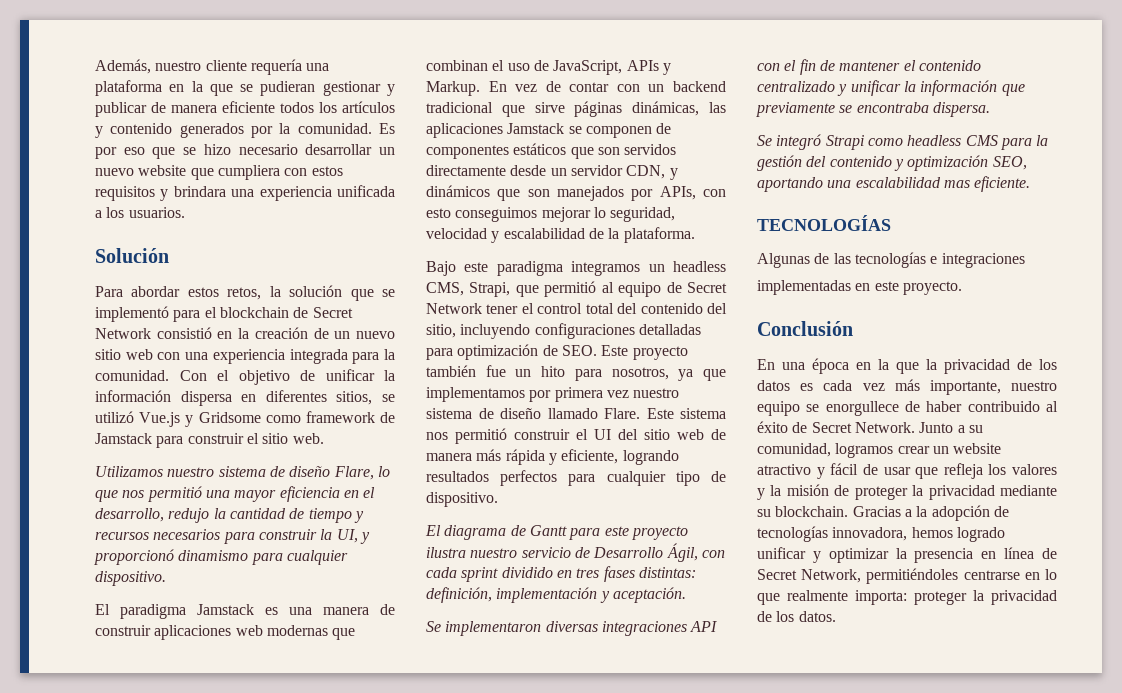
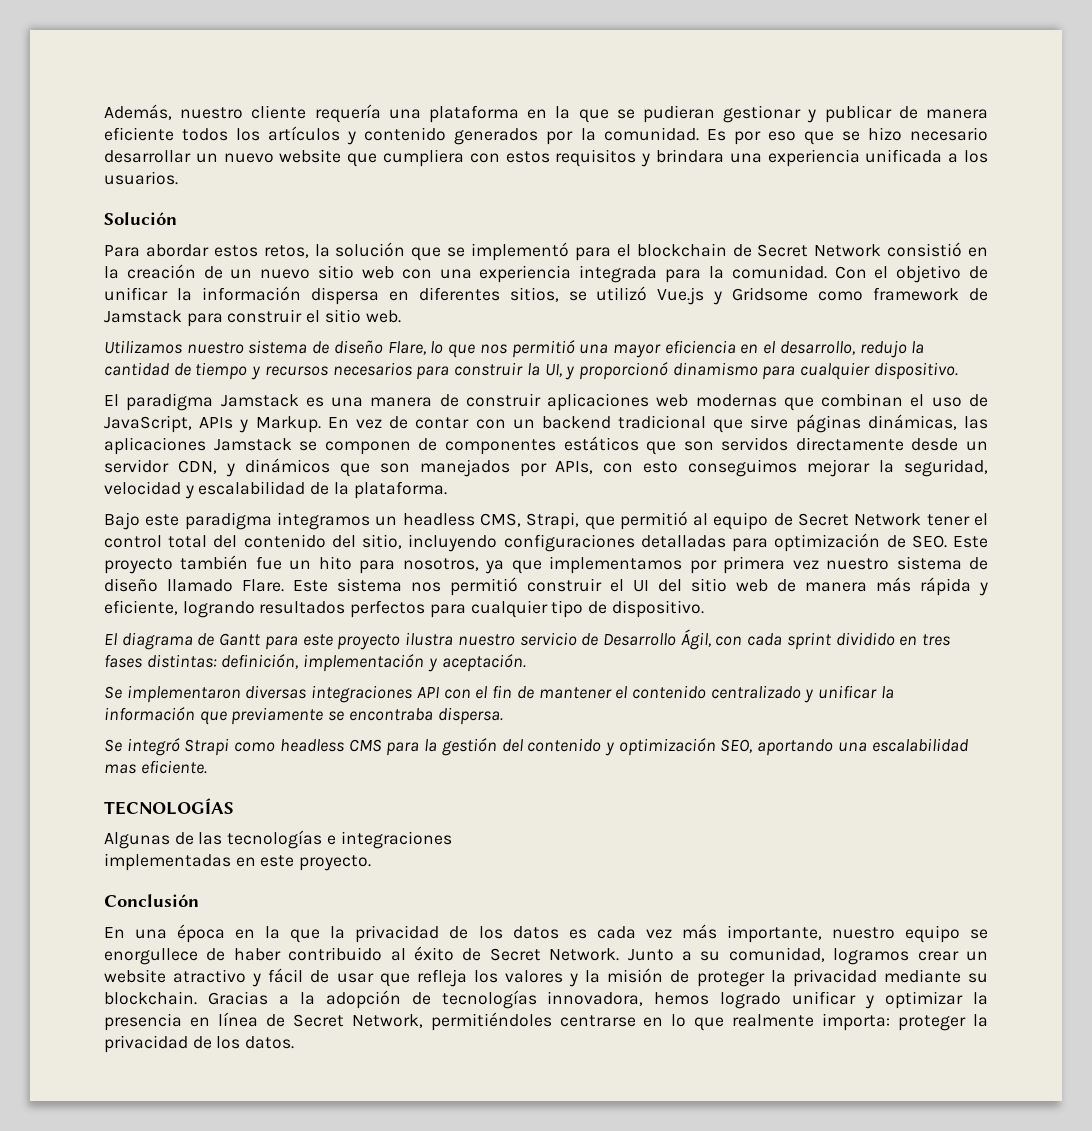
[593,207,606,218] lo -> [879,460,895,473] la

